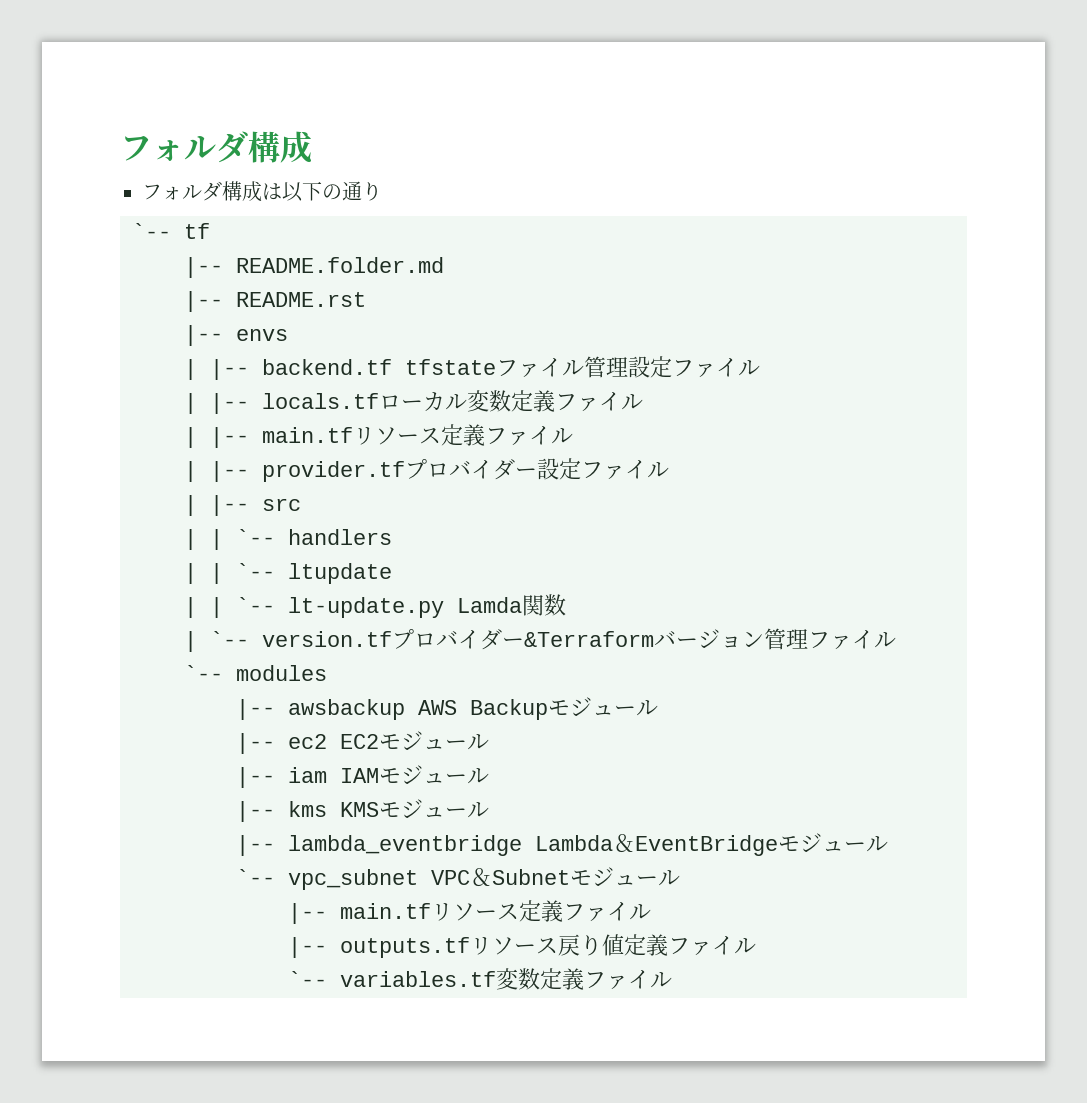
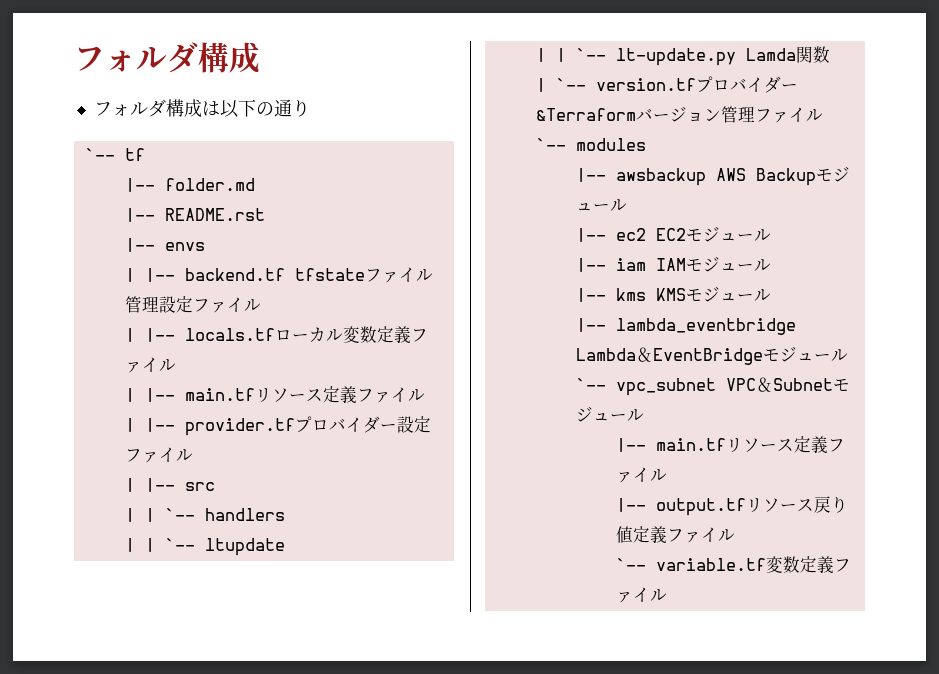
[236,257,444,273] README.folder.md -> [164,178,255,191] folder.md
[340,937,470,958] outputs.tf -> [655,498,746,516] output.tf
[340,971,496,987] variables.tf -> [655,558,766,571] variable.tf

